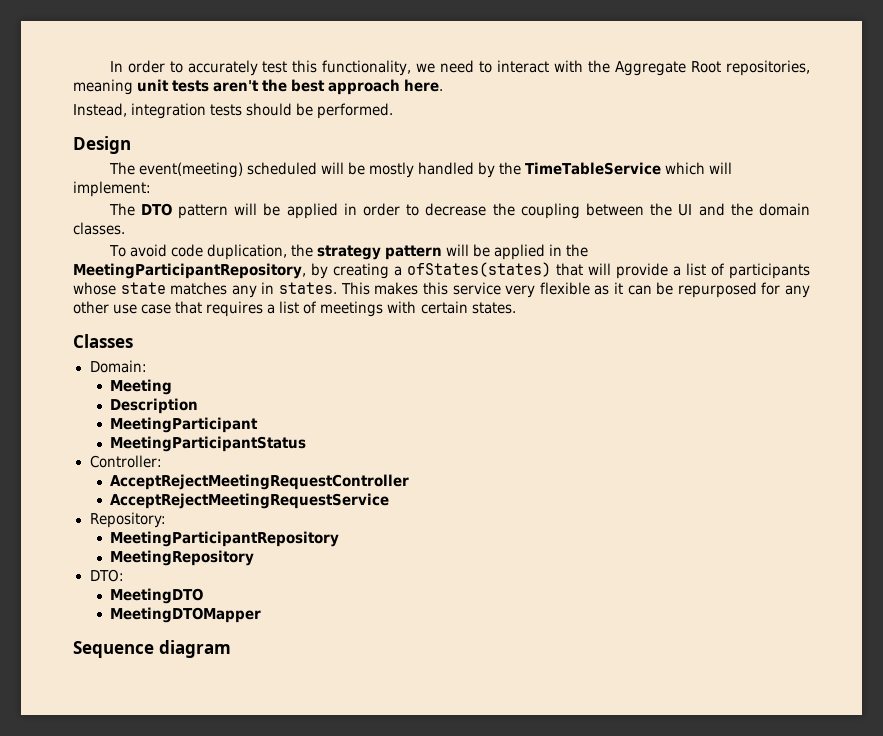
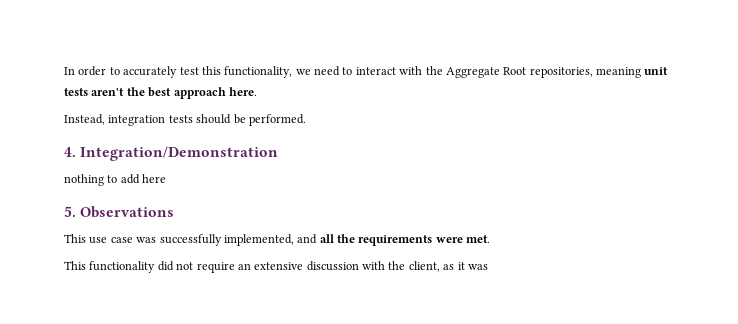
[73,136,131,154] [108,162,733,178] [73,181,151,197] [108,203,811,219] [73,222,125,235] [108,244,589,260] [73,262,810,279] [73,282,810,298] [73,301,516,317] [73,334,133,348] [89,360,147,373] [110,379,173,395] [110,398,199,414] [110,417,259,433] [110,436,307,452] [89,455,162,468] [110,474,410,490] [110,493,390,509] [89,512,167,528] [110,531,340,547] [110,550,255,566] [89,569,124,582] [110,588,204,604] [110,607,262,623] [73,640,231,658] Design // The event(meeting) scheduled will be mostly handled by the TimeTableService which will implement: // The DTO pattern will be applied in order to decrease the coupling between the UI and the domain classes. // To avoid code duplication, the strategy pattern will be applied in the MeetingParticipantRepository, by creating a ofStates(states) that will provide a list of participants whose state matches any in states. This makes this service very flexible as it can be repurposed for any other use case that requires a list of meetings with certain states. // Classes // Domain: // Meeting // Description // MeetingParticipant // MeetingParticipantStatus // Controller: // AcceptRejectMeetingRequestController // AcceptRejectMeetingRequestService // Repository: // MeetingParticipantRepository // MeetingRepository // DTO: // MeetingDTO // MeetingDTOMapper // Sequence diagram -> [64,146,279,161] [64,174,167,186] [64,206,175,218] [64,234,491,246] [64,261,488,273] 4. Integration/Demonstration // nothing to add here // 5. Observations // This use case was successfully implemented, and all the requirements were met. // This functionality did not require an extensive discussion with the client, as it was

